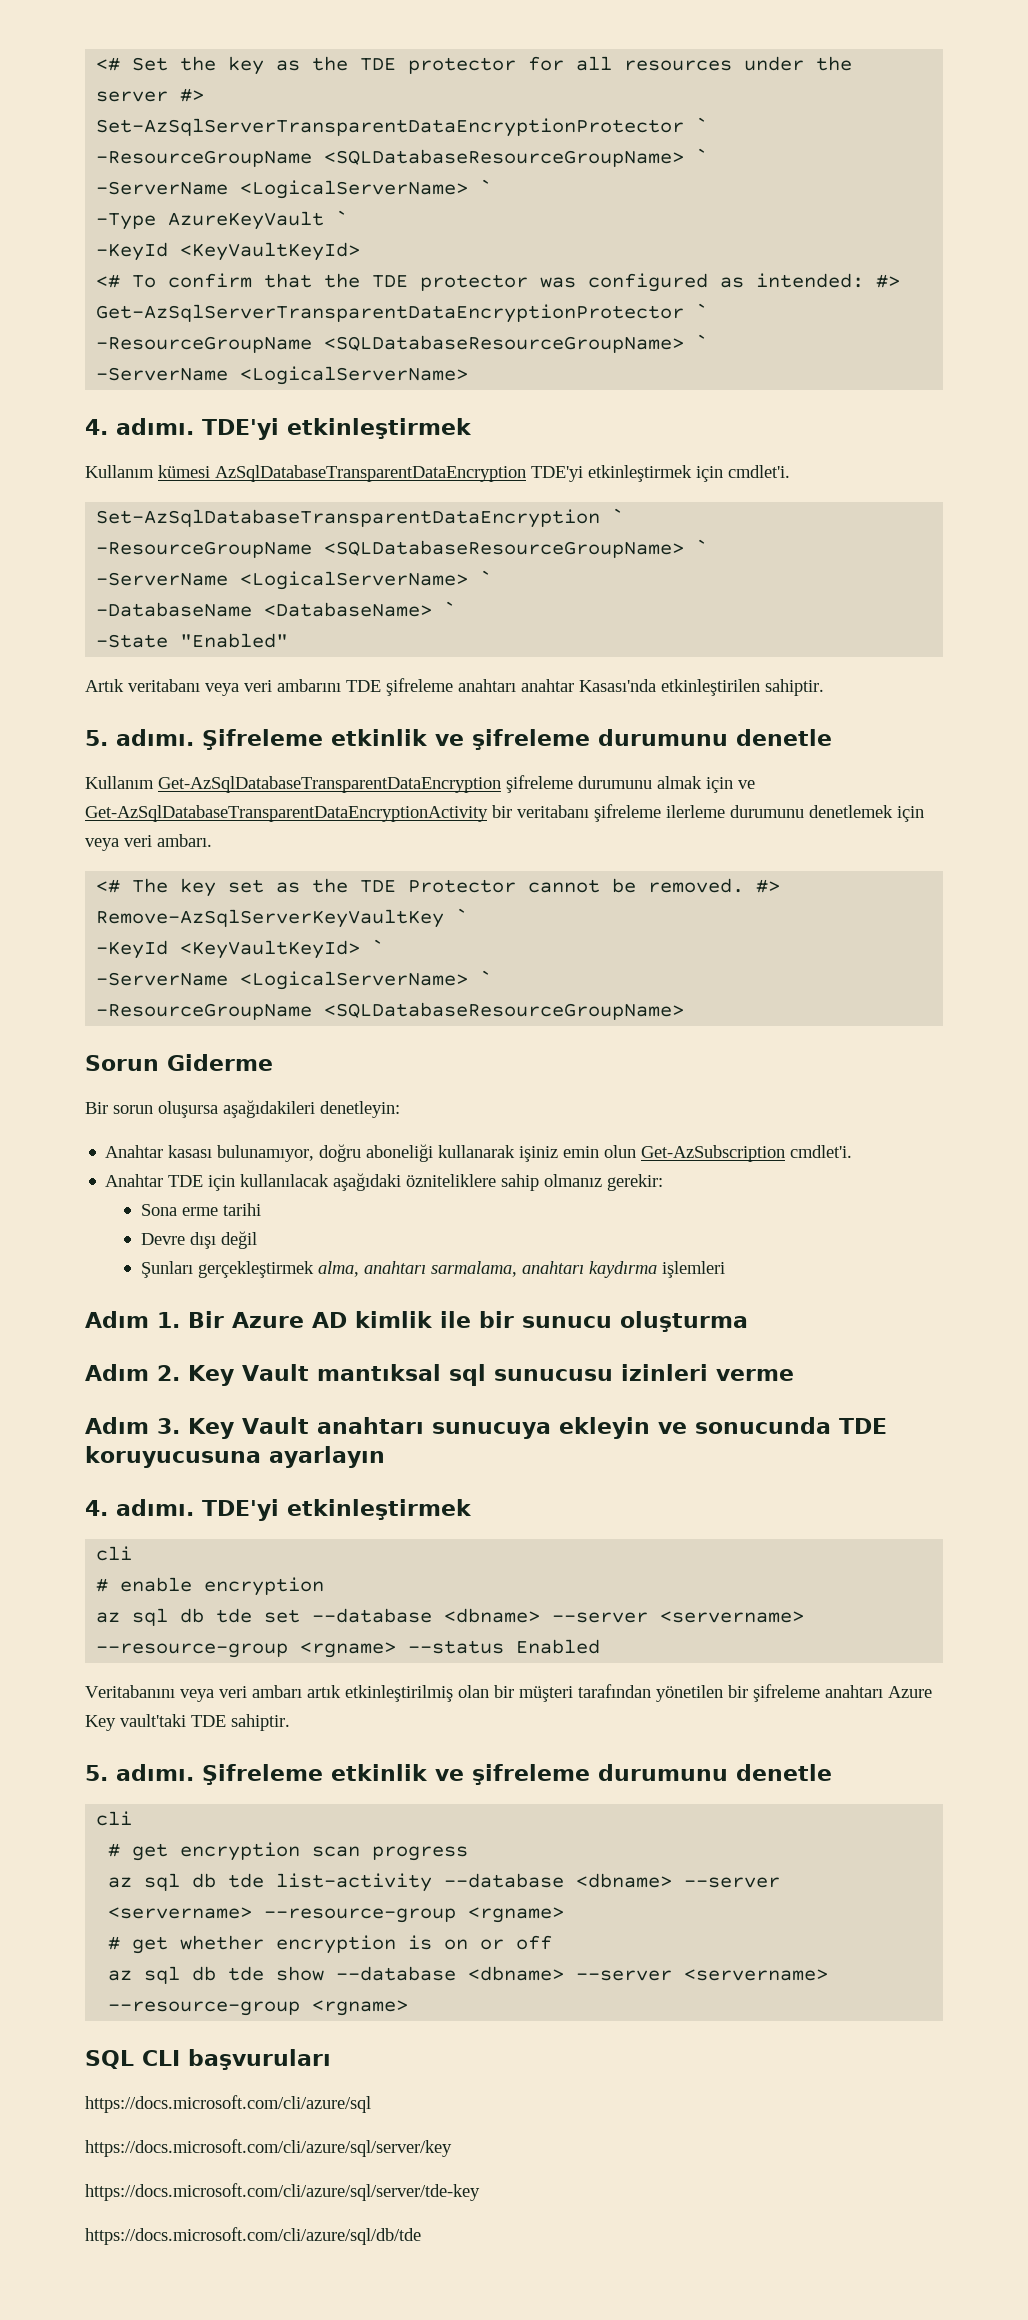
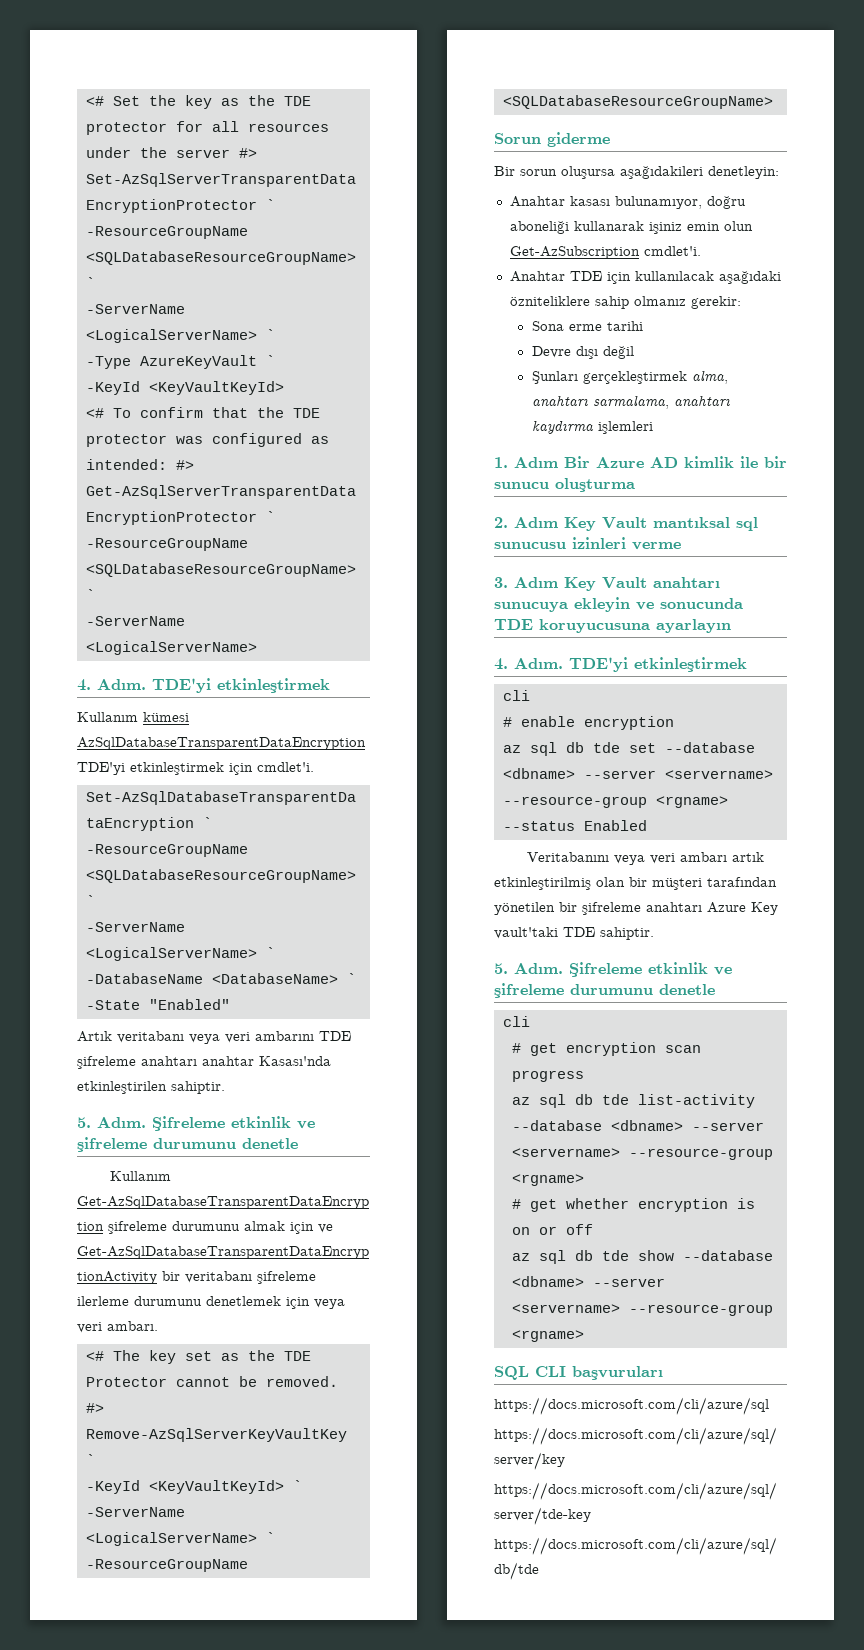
[116,418,194,435] adımı. -> [97,679,146,690] Adım.
[116,729,194,746] adımı. -> [97,1117,146,1128] Adım.
[167,1054,273,1071] Giderme -> [547,132,610,147] giderme
[85,1311,180,1328] Adım 1. -> [494,457,558,468] 1. Adım
[85,1364,180,1381] Adım 2. -> [494,517,558,528] 2. Adım
[85,1417,180,1434] Adım 3. -> [494,577,558,588] 3. Adım
[116,1499,194,1516] adımı. -> [514,658,563,669] Adım.
[116,1764,194,1781] adımı. -> [514,963,563,974] Adım.

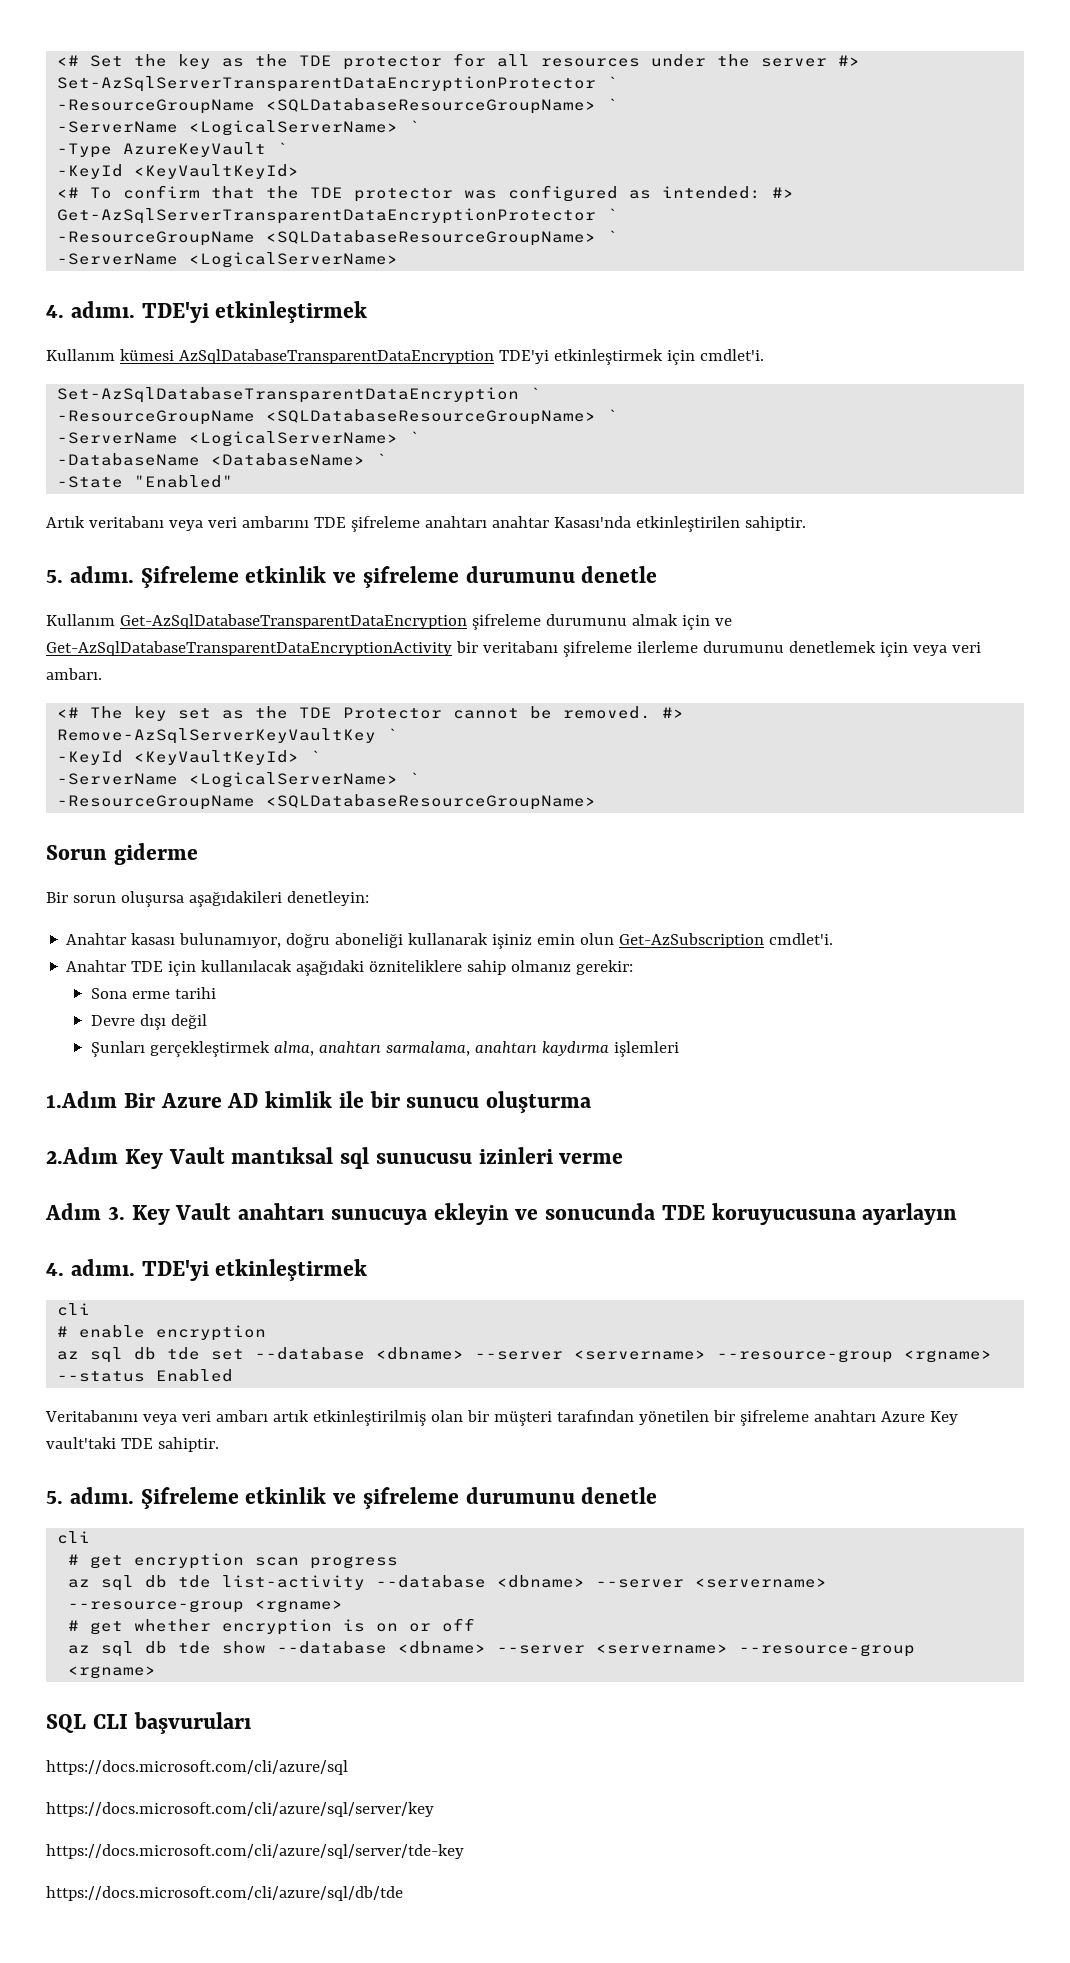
[97,679,146,690] Adım. -> [70,301,135,318] adımı.
[97,1117,146,1128] Adım. -> [69,566,134,583] adımı.
[494,457,558,468] 1. Adım -> [46,1091,117,1108] 1.Adım
[494,517,558,528] 2. Adım -> [46,1147,118,1164] 2.Adım
[494,577,558,588] 3. Adım -> [45,1203,125,1220] Adım 3.
[514,658,563,669] Adım. -> [70,1259,135,1276] adımı.
[514,963,563,974] Adım. -> [69,1487,134,1504] adımı.

